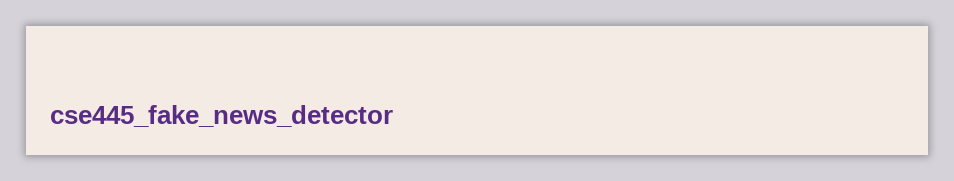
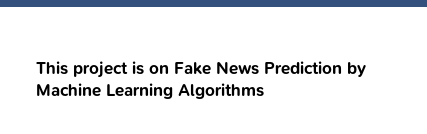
[50,105,393,127] cse445_fake_news_detector -> [36,61,366,78] [36,83,264,99] This project is on Fake News Prediction by Machine Learning Algorithms

